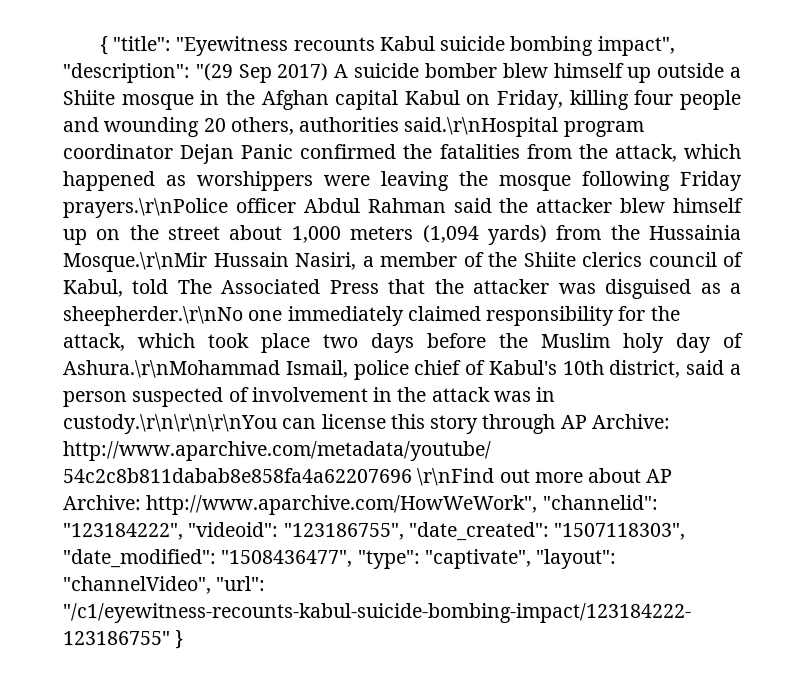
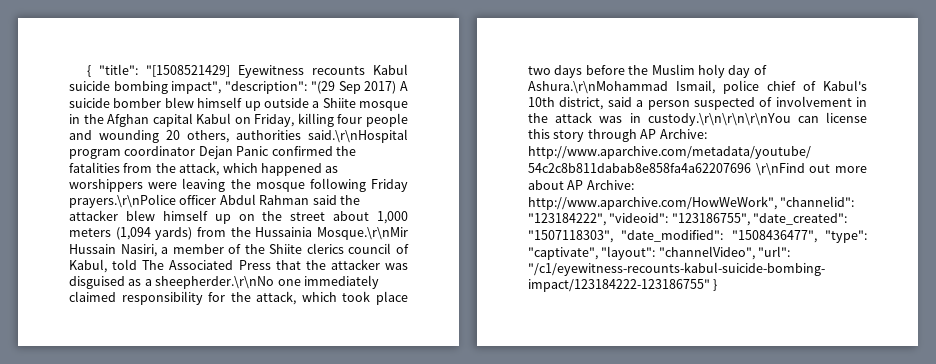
[175,36,289,57] "Eyewitness -> [145,65,304,78] "[1508521429] Eyewitness

